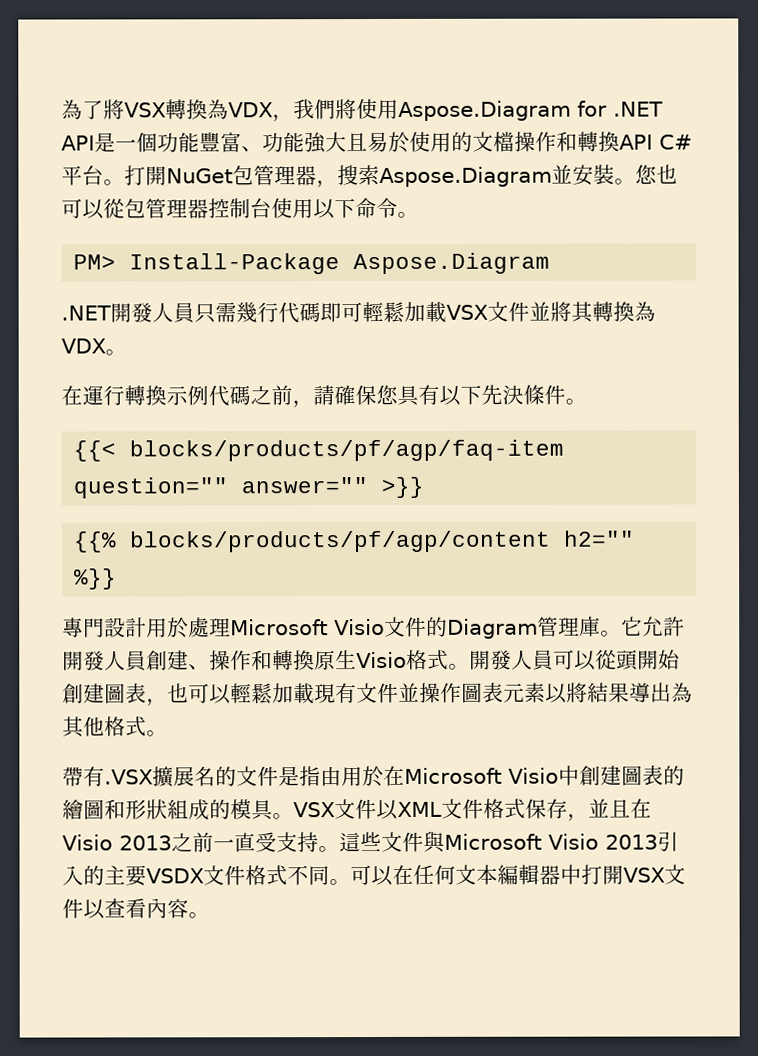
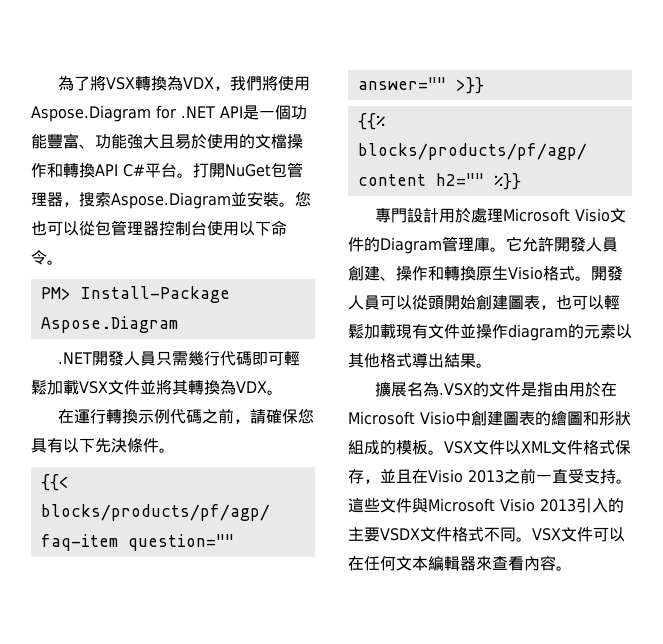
[461,682,693,704] [62,716,168,738] [62,766,216,788] 圖表元素以將結果導出為其他格式。 // 帶有.VSX擴展名 -> [508,324,632,341] [348,352,492,368] [375,381,474,397] diagram的元素以其他格式導出結果。 // 擴展名為.VSX
[251,800,274,821] 具 -> [412,440,428,455] 板
(351, 882) none -> [532,527,593,542] VSX文件
[560,864,686,885] [62,898,105,920] 中打開VSX文件以 -> [476,556,492,571] 來

